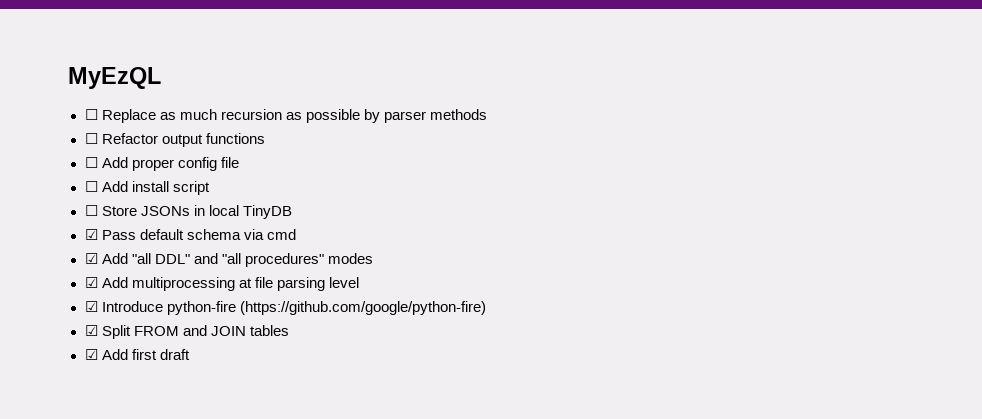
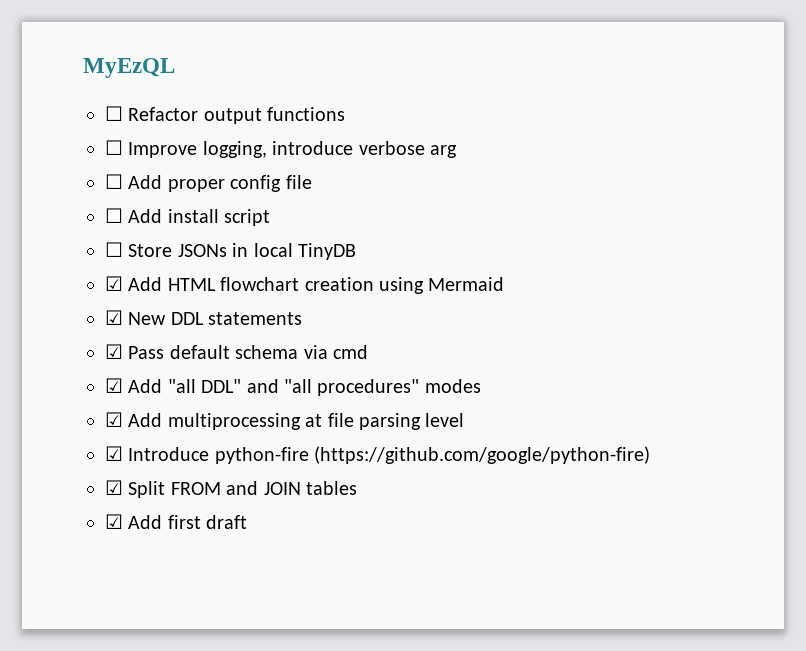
[101,109,487,123] [84,133,265,147] Replace as much recursion as possible by parser methods // ☐ Refactor output functions -> [128,107,346,124] [105,140,457,158] Refactor output functions // ☐ Improve logging, introduce verbose arg
(292, 212) none -> [105,276,505,294] [105,310,303,325] // ☑ Add HTML flowchart creation using Mermaid // ☑ New DDL statements

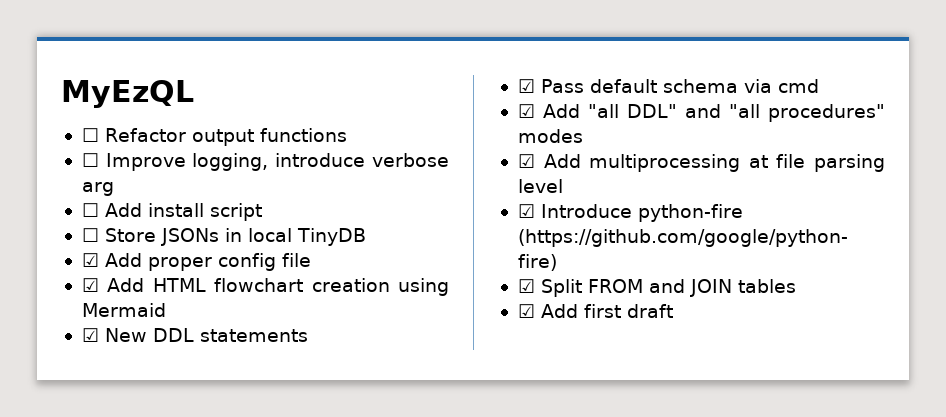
[105,174,312,192] // ☐ Add proper config file -> (114, 189) none
(356, 251) none -> [81,253,311,271] // ☑ Add proper config file

